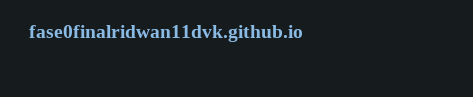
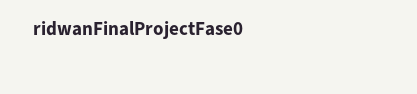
[29,25,303,42] fase0finalridwan11dvk.github.io -> [33,21,243,39] ridwanFinalProjectFase0

